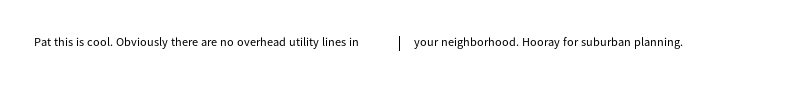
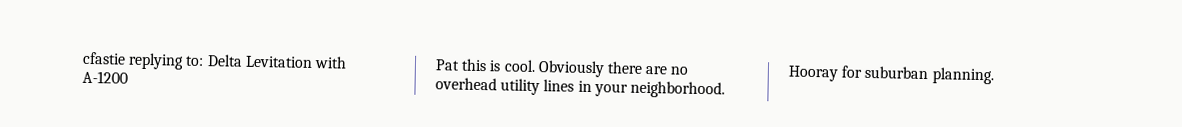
(34, 42) none -> [82,51,347,70] [82,70,128,84] cfastie replying to: Delta Levitation with A-1200 //

